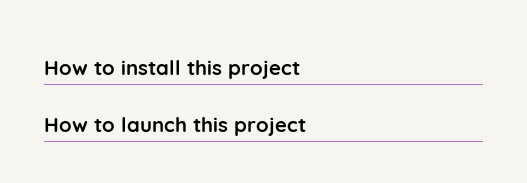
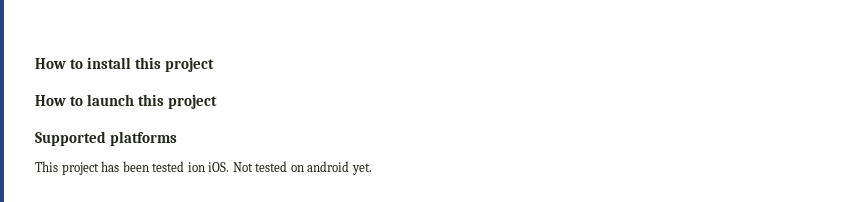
(306, 126) none -> [35,131,177,146] [35,161,372,175] // Supported platforms // This project has been tested ion iOS. Not tested on android yet.

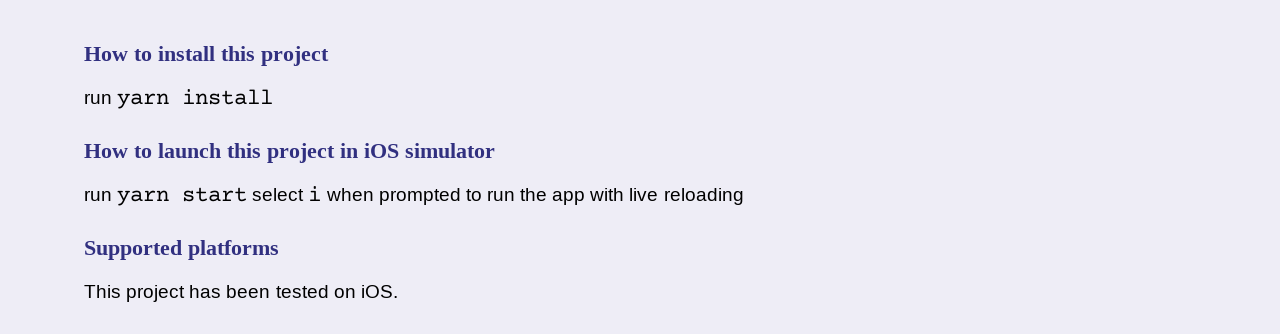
(214, 64) none -> [84,89,274,109] // run yarn install
(217, 101) none -> [340,143,495,158] [84,186,744,206] in iOS simulator // run yarn start select i when prompted to run the app with live reloading
[187,161,372,175] ion iOS. Not tested on android yet. -> [333,285,398,298] on iOS.

